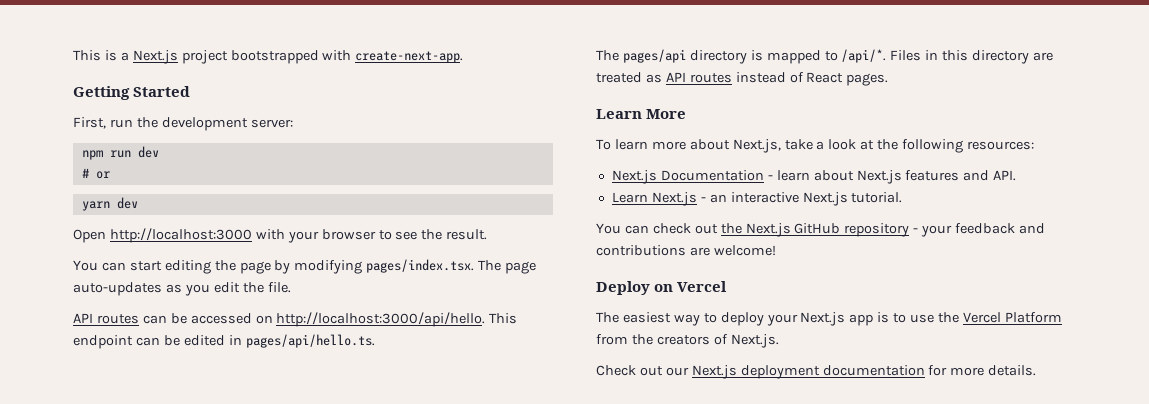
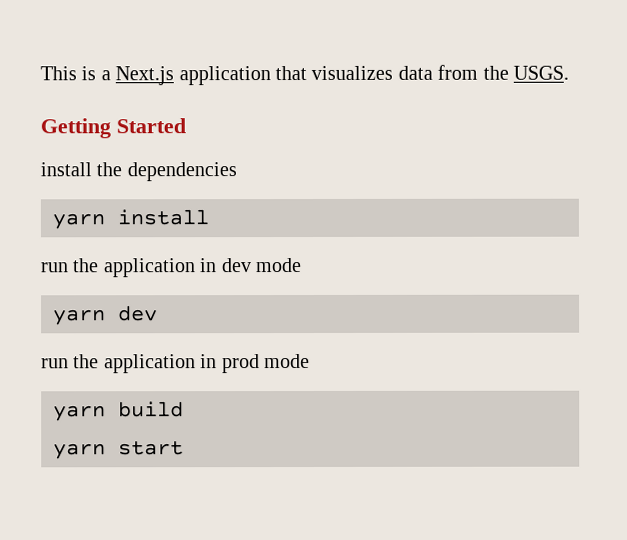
[181,50,464,64] [73,86,191,100] [73,117,293,131] [81,146,159,160] [81,168,110,179] project bootstrapped with create-next-app. // Getting Started // First, run the development server: // npm run dev // # or -> [178,64,569,86] [40,118,186,139] [40,162,237,182] [52,209,209,230] [40,258,302,278] application that visualizes data from the USGS. // Getting Started // install the dependencies // yarn install // run the application in dev mode
[73,228,488,243] [73,259,537,274] [73,282,291,296] [73,312,518,327] [73,334,375,349] [596,49,1054,64] [596,72,889,86] [596,109,687,119] [596,139,1035,153] [611,170,1017,184] [611,192,903,206] [596,223,1046,237] [596,245,776,256] [596,281,728,295] [596,312,1062,326] [596,334,779,348] [596,365,1037,379] Open http://localhost:3000 with your browser to see the result. // You can start editing the page by modifying pages/index.tsx. The page auto-updates as you edit the file. // API routes can be accessed on http://localhost:3000/api/hello. This endpoint can be edited in pages/api/hello.ts. // The pages/api directory is mapped to /api/*. Files in this directory are treated as API routes instead of React pages. // Learn More // To learn more about Next.js, take a look at the following resources: // Next.js Documentation - learn about Next.js features and API. // Learn Next.js - an interactive Next.js tutorial. // You can check out the Next.js GitHub repository - your feedback and contributions are welcome! // Deploy on Vercel // The easiest way to deploy your Next.js app is to use the Vercel Platform from the creators of Next.js. // Check out our Next.js deployment documentation for more details. -> [41,354,310,374] [53,401,184,422] [53,441,184,460] run the application in prod mode // yarn build // yarn start

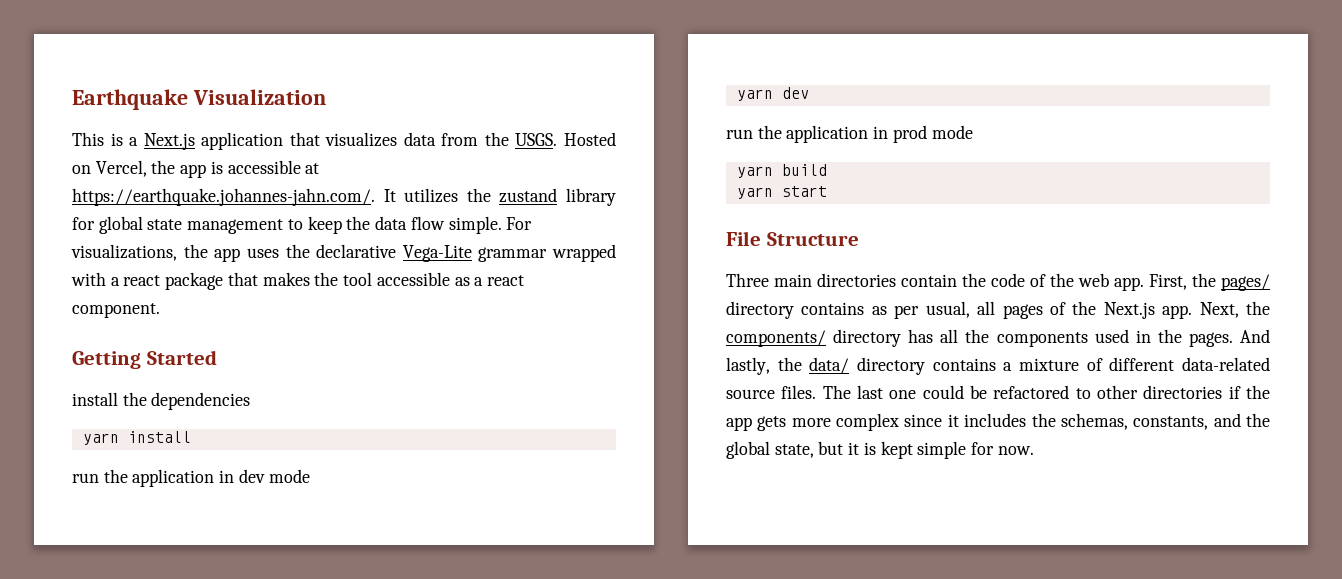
(40, 73) none -> [72,89,326,110] Earthquake Visualization //
(569, 72) none -> [564,132,616,146] [72,160,320,178] [72,188,617,206] [72,216,533,234] [71,244,616,262] [71,272,524,290] [72,303,160,318] Hosted on Vercel, the app is accessible at https://earthquake.johannes-jahn.com/. It utilizes the zustand library for global state management to keep the data flow simple. For visualizations, the app uses the declarative Vega-Lite grammar wrapped with a react package that makes the tool accessible as a react component.
(184, 448) none -> [726,231,859,246] [726,273,1270,291] [726,301,1270,319] [726,329,1270,347] [726,357,1270,375] [726,385,1270,399] [726,413,1270,431] [726,441,1034,459] // File Structure // Three main directories contain the code of the web app. First, the pages/ directory contains as per usual, all pages of the Next.js app. Next, the components/ directory has all the components used in the pages. And lastly, the data/ directory contains a mixture of different data-related source files. The last one could be refactored to other directories if the app gets more complex since it includes the schemas, constants, and the global state, but it is kept simple for now.

